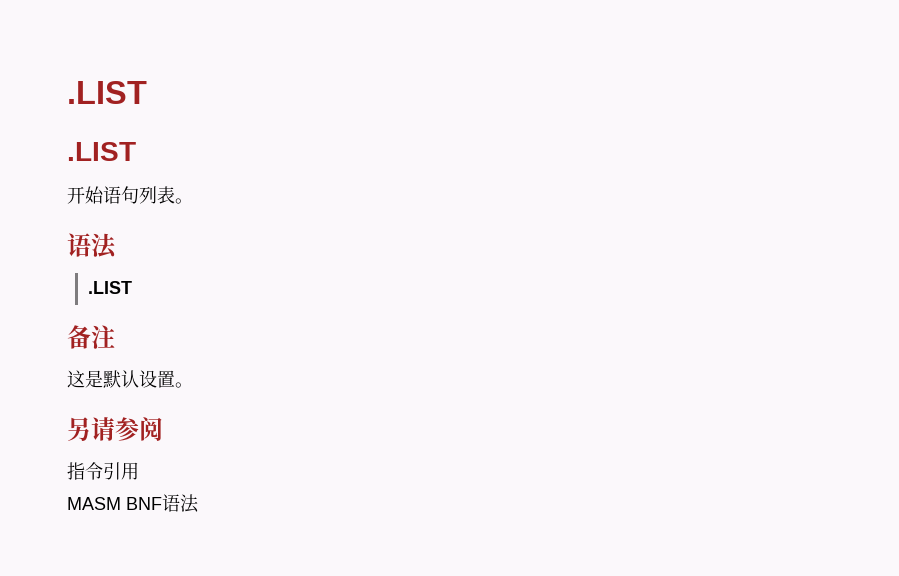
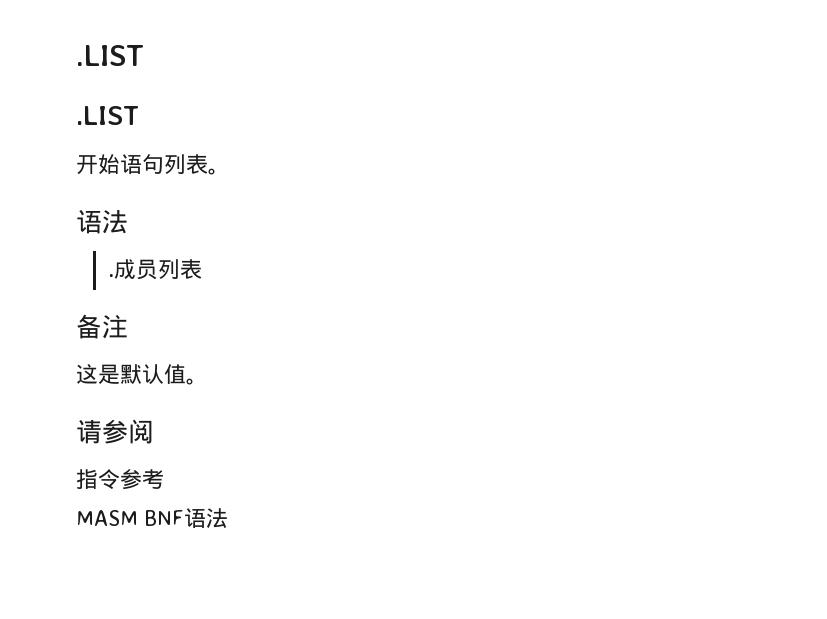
[87,281,132,294] .LIST -> [108,259,203,280] .成员列表
[139,370,193,388] [67,417,91,441] 设置。 // 另 -> [164,364,208,385] 值。 //
[103,462,139,480] 引用 -> [120,469,164,490] 参考

